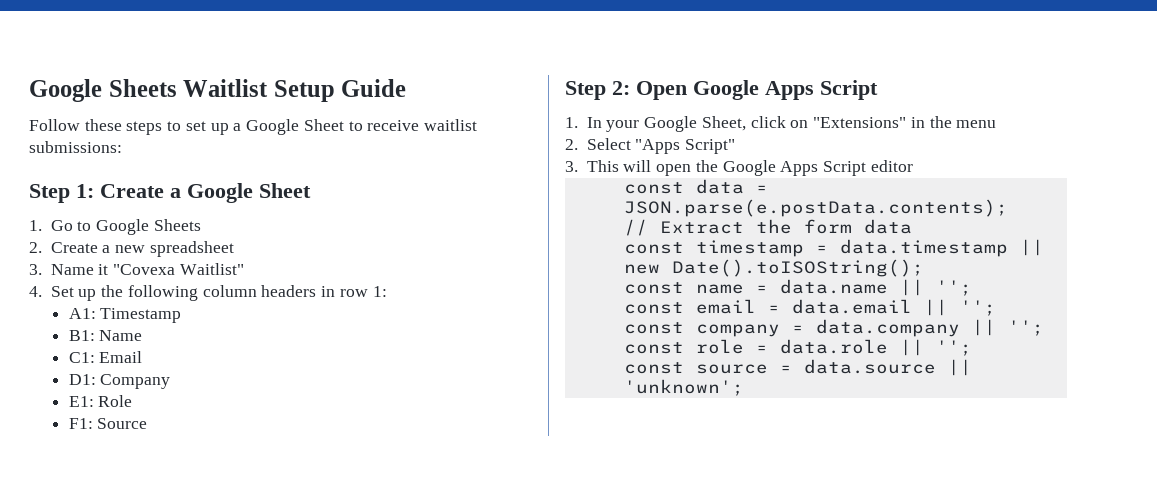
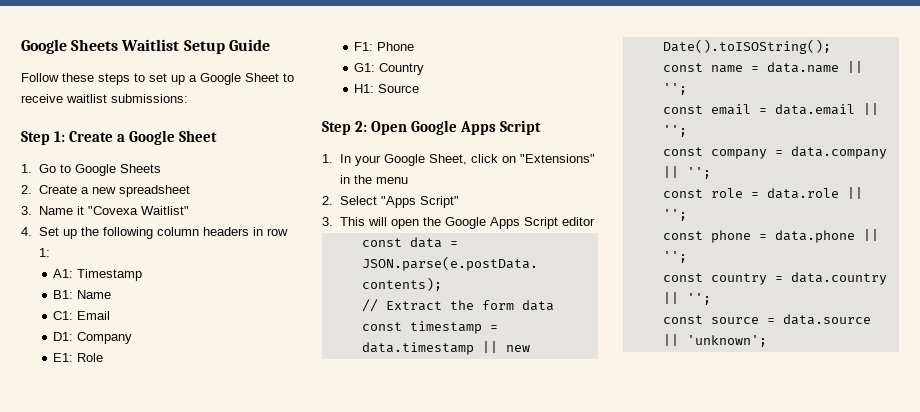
(93, 423) none -> [377,42,415,51] [354,63,425,75] [354,84,375,93] Phone // G1: Country // H1:
(972, 348) none -> [662,229,879,243] [662,251,687,263] [662,272,887,285] [662,292,711,305] // const phone = data.phone || ''; // const country = data.country || '';

